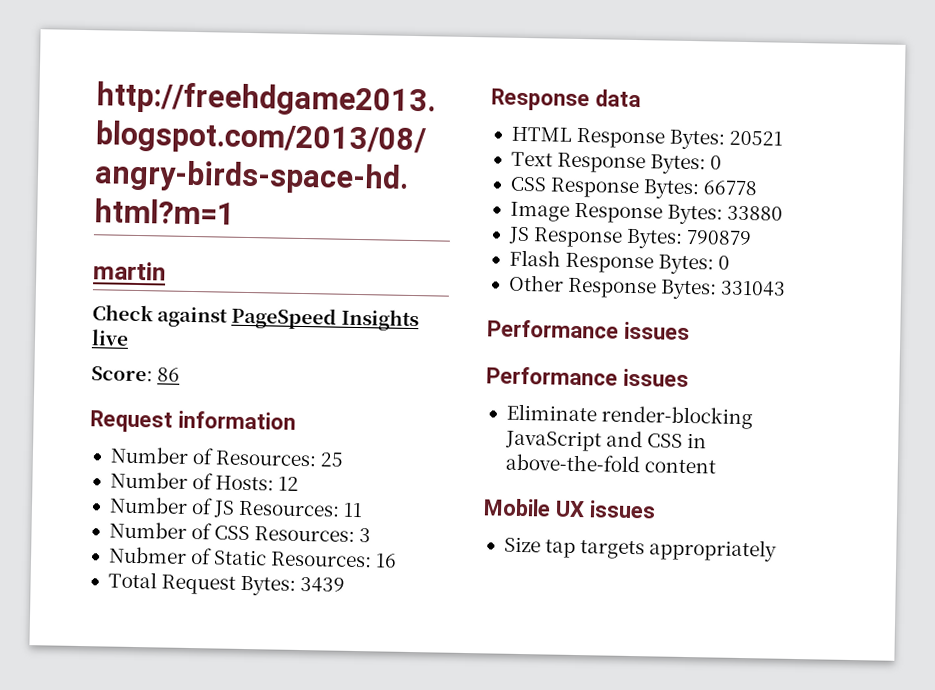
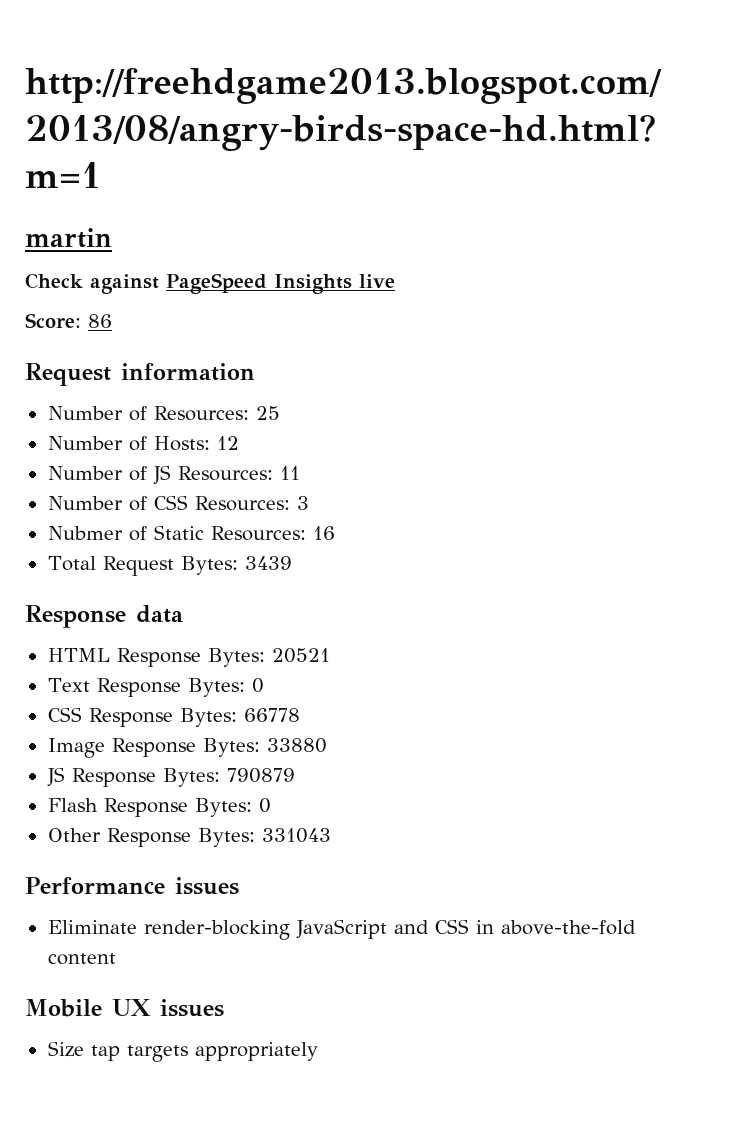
[486,366,689,388] // Performance issues -> (239, 886) none

